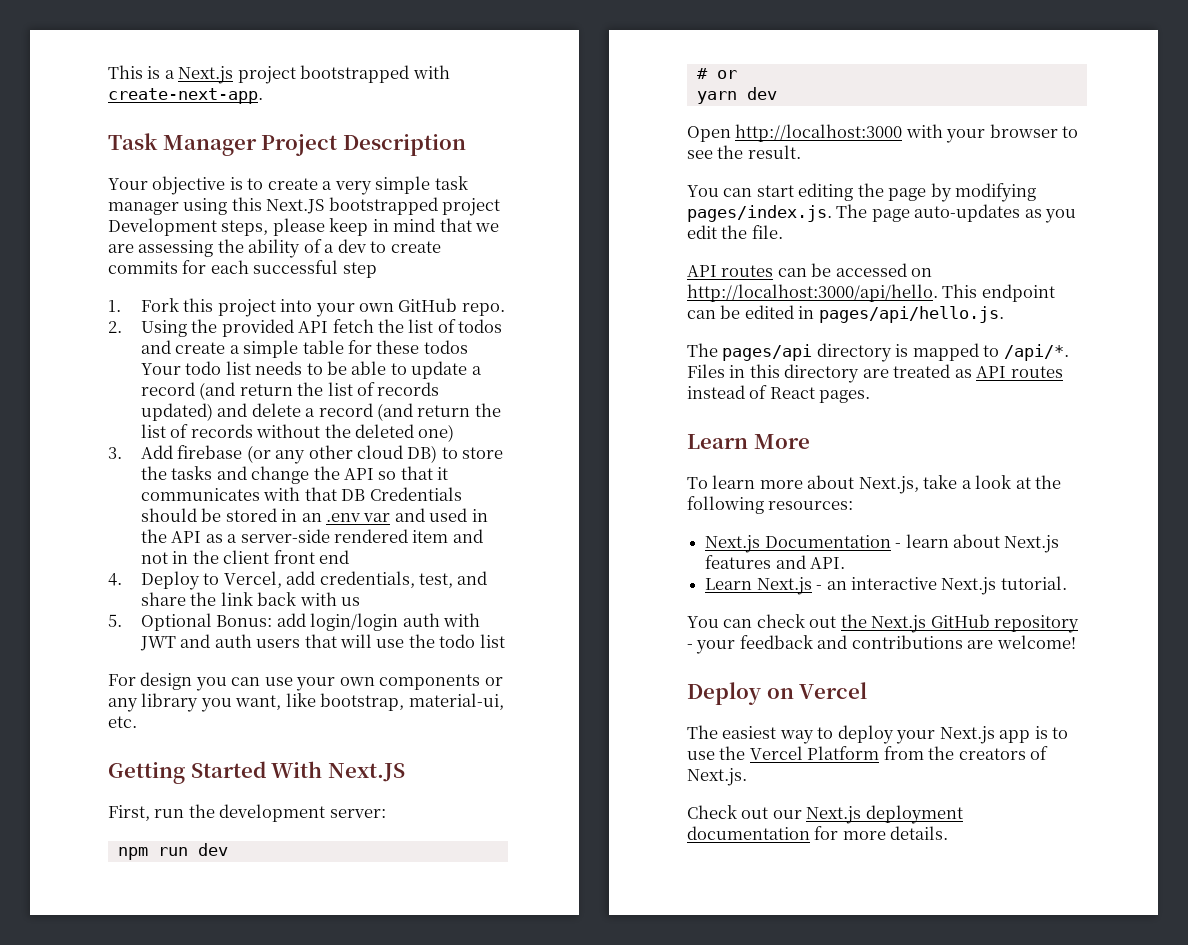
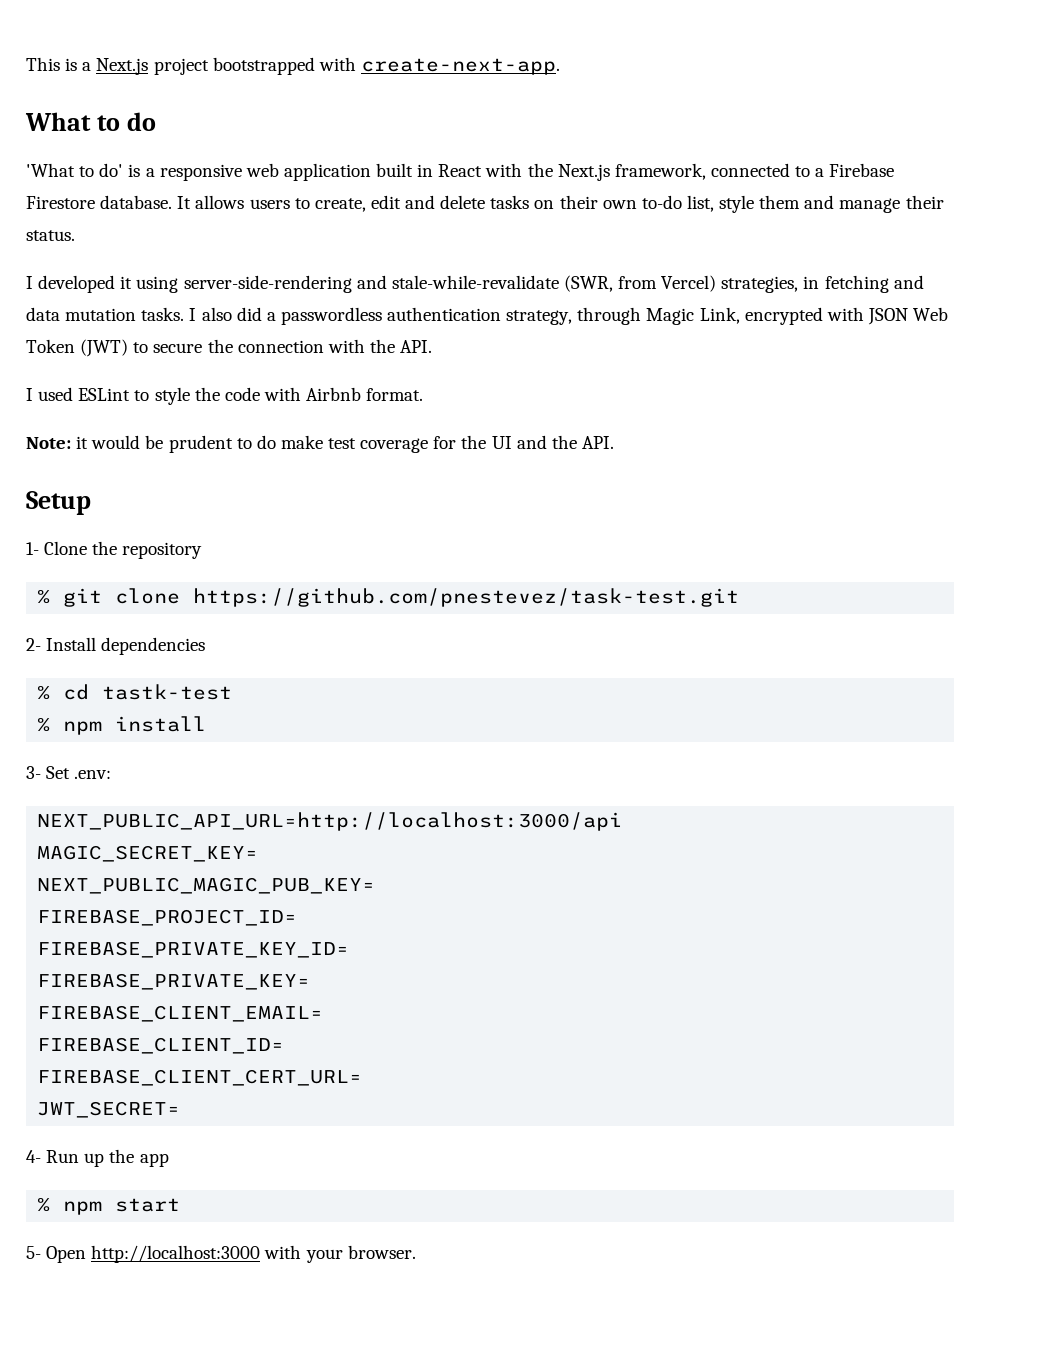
[108,133,466,156] [108,176,468,195] [108,197,501,216] [108,218,500,236] [108,239,441,258] [108,260,377,278] [108,298,505,317] [108,319,503,337] [140,340,468,358] [140,361,482,379] [140,382,440,400] [140,403,501,421] [140,424,455,442] [108,445,504,464] [140,466,449,484] [140,487,462,501] [140,508,488,522] [140,529,483,543] [140,550,349,564] [108,571,488,590] [140,592,360,606] [108,613,480,631] [139,634,505,651] [108,672,503,691] [108,693,504,712] [108,716,137,728] [108,761,405,784] [108,804,386,822] [117,843,228,860] [696,68,737,79] [696,87,777,104] [687,124,1079,143] [687,145,801,159] [687,183,1037,202] [687,204,1077,223] [687,225,783,239] [687,263,933,277] [687,284,1055,302] [687,305,1004,323] [687,343,1069,362] [687,364,1063,383] [687,385,871,403] [687,434,810,449] [687,475,1062,494] [687,496,854,514] [705,534,1060,553] [705,555,846,569] [705,576,1067,595] [687,614,1080,633] [687,635,1076,654] [687,682,868,705] [687,725,1069,744] [687,746,1049,760] [687,768,747,786] [687,805,963,824] [687,826,949,840] Task Manager Project Description // Your objective is to create a very simple task manager using this Next.JS bootstrapped project Development steps, please keep in mind that we are assessing the ability of a dev to create commits for each successful step // 1. Fork this project into your own GitHub repo. // 2. Using the provided API fetch the list of todos and create a simple table for these todos Your todo list needs to be able to update a record (and return the list of records updated) and delete a record (and return the list of records without the deleted one) // 3. Add firebase (or any other cloud DB) to store the tasks and change the API so that it communicates with that DB Credentials should be stored in an .env var and used in the API as a server-side rendered item and not in the client front end // 4. Deploy to Vercel, add credentials, test, and share the link back with us // 5. Optional Bonus: add login/login auth with JWT and auth users that will use the todo list // For design you can use your own components or any library you want, like bootstrap, material-ui, etc. // Getting Started With Next.JS // First, run the development server: // npm run dev // # or // yarn dev // Open http://localhost:3000 with your browser to see the result. // You can start editing the page by modifying pages/index.js. The page auto-updates as you edit the file. // API routes can be accessed on http://localhost:3000/api/hello. This endpoint can be edited in pages/api/hello.js. // The pages/api directory is mapped to /api/*. Files in this directory are treated as API routes instead of React pages. // Learn More // To learn more about Next.js, take a look at the following resources: // Next.js Documentation - learn about Next.js features and API. // Learn Next.js - an interactive Next.js tutorial. // You can check out the Next.js GitHub repository - your feedback and contributions are welcome! // Deploy on Vercel // The easiest way to deploy your Next.js app is to use the Vercel Platform from the creators of Next.js. // Check out our Next.js deployment documentation for more details. -> [25,112,156,131] [26,163,895,181] [26,195,944,213] [26,230,75,241] [26,275,924,293] [26,307,949,325] [26,339,433,357] [26,387,424,405] [26,435,614,453] [26,491,91,515] [26,541,203,559] [37,588,740,607] [26,637,206,655] [37,684,233,700] [37,716,207,735] [26,766,112,779] [37,812,623,831] [37,845,259,862] [37,877,376,894] [37,909,298,926] [37,941,350,958] [37,973,311,990] [37,1005,324,1022] [37,1037,285,1054] [37,1069,363,1086] [37,1101,181,1118] [26,1149,169,1167] [37,1197,181,1215] [26,1245,416,1263] What to do // 'What to do' is a responsive web application built in React with the Next.js framework, connected to a Firebase Firestore database. It allows users to create, edit and delete tasks on their own to-do list, style them and manage their status. // I developed it using server-side-rendering and stale-while-revalidate (SWR, from Vercel) strategies, in fetching and data mutation tasks. I also did a passwordless authentication strategy, through Magic Link, encrypted with JSON Web Token (JWT) to secure the connection with the API. // I used ESLint to style the code with Airbnb format. // Note: it would be prudent to do make test coverage for the UI and the API. // Setup // 1- Clone the repository // % git clone https://github.com/pnestevez/task-test.git // 2- Install dependencies // % cd tastk-test // % npm install // 3- Set .env: // NEXT_PUBLIC_API_URL=http://localhost:3000/api // MAGIC_SECRET_KEY= // NEXT_PUBLIC_MAGIC_PUB_KEY= // FIREBASE_PROJECT_ID= // FIREBASE_PRIVATE_KEY_ID= // FIREBASE_PRIVATE_KEY= // FIREBASE_CLIENT_EMAIL= // FIREBASE_CLIENT_ID= // FIREBASE_CLIENT_CERT_URL= // JWT_SECRET= // 4- Run up the app // % npm start // 5- Open http://localhost:3000 with your browser.

